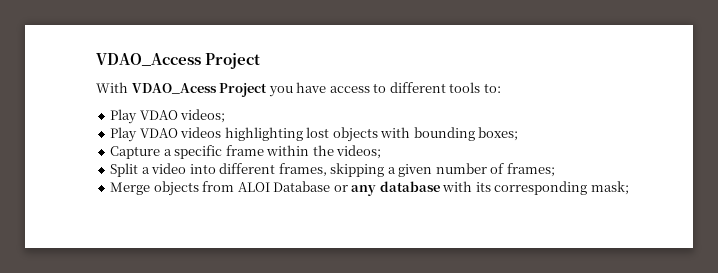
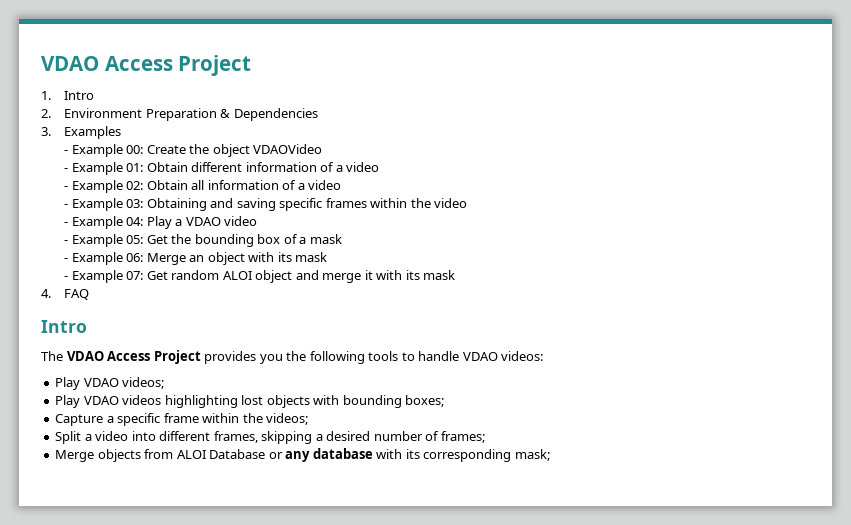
[96,53,201,66] VDAO_Access -> [41,56,173,71] VDAO Access
[96,82,501,97] With VDAO_Acess Project you have access to different tools to: -> [41,91,95,100] [41,108,318,121] [41,126,122,139] [64,144,323,157] [64,162,380,175] [64,180,342,193] [64,198,468,211] [64,216,258,229] [64,234,342,247] [64,252,328,265] [64,270,456,283] [41,289,90,300] [41,320,87,333] [41,350,544,364] 1. Intro // 2. Environment Preparation & Dependencies // 3. Examples // - Example 00: Create the object VDAOVideo // - Example 01: Obtain different information of a video // - Example 02: Obtain all information of a video // - Example 03: Obtaining and saving specific frames within the video // - Example 04: Play a VDAO video // - Example 05: Get the bounding box of a mask // - Example 06: Merge an object with its mask // - Example 07: Get random ALOI object and merge it with its mask // 4. FAQ // Intro // The VDAO Access Project provides you the following tools to handle VDAO videos:
[398,164,433,177] given -> [326,431,371,441] desired

